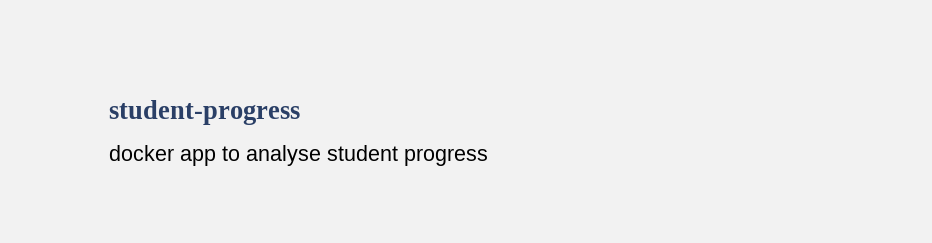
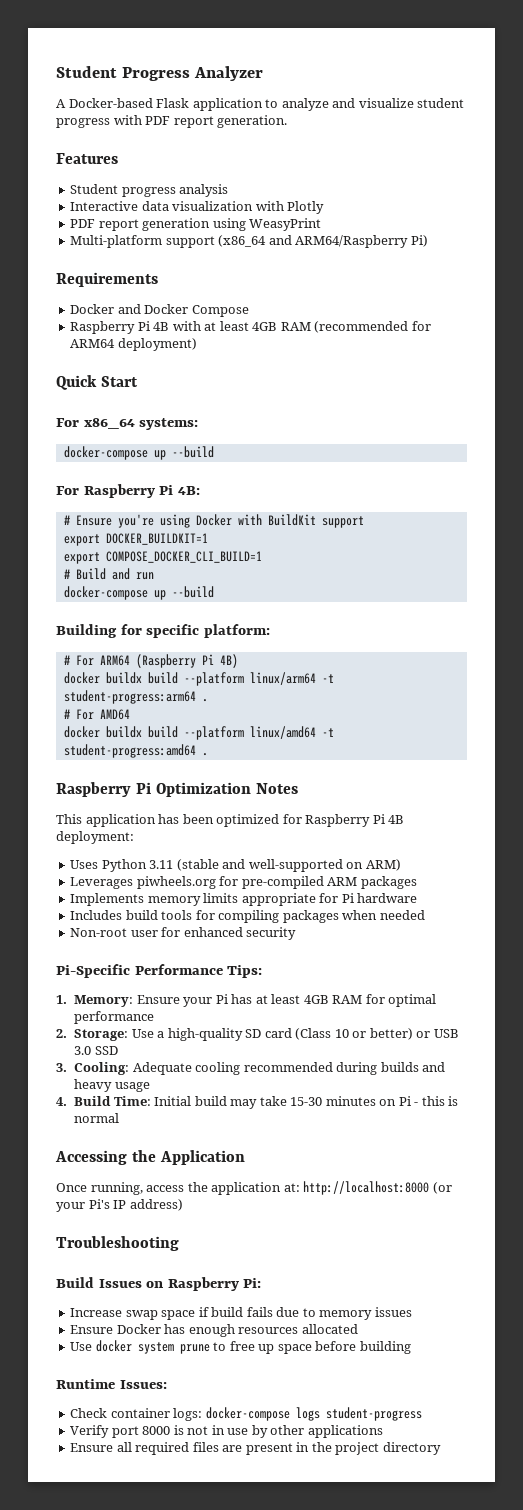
[109,100,300,125] [109,145,488,166] student-progress // docker app to analyse student progress -> [56,66,264,81] [56,98,465,111] [56,115,288,128] [56,153,118,164] [70,184,229,197] [70,201,325,214] [70,218,322,231] [70,235,428,248] [56,272,158,287] [70,304,249,317] [70,321,431,334] [70,338,197,351] [56,375,138,390] [56,418,199,430] [63,446,214,460] [56,484,200,498] [63,514,364,528] [63,533,208,546] [63,551,262,564] [63,568,154,580] [63,586,214,600] [56,624,270,638] [63,654,238,668] [63,672,334,686] [63,690,208,704] [63,709,130,720] [63,726,334,740] [63,744,208,758] [56,782,298,797] [56,814,405,827] [56,831,134,844] [70,859,401,872] [70,876,417,889] [70,893,418,906] [70,910,425,923] [70,927,297,940] [56,964,263,978] [56,994,437,1007] [74,1011,155,1024] [56,1028,459,1041] [74,1046,118,1055] [56,1062,446,1075] [74,1079,150,1092] [56,1096,459,1109] [74,1113,120,1123] [55,1150,245,1165] [56,1181,452,1195] [56,1199,183,1212] [56,1236,179,1251] [56,1277,262,1291] [70,1307,412,1320] [70,1324,358,1337] [70,1340,411,1354] [56,1379,167,1389] [70,1407,422,1421] [70,1425,383,1438] [70,1442,441,1455] Student Progress Analyzer // A Docker-based Flask application to analyze and visualize student progress with PDF report generation. // Features // Student progress analysis // Interactive data visualization with Plotly // PDF report generation using WeasyPrint // Multi-platform support (x86_64 and ARM64/Raspberry Pi) // Requirements // Docker and Docker Compose // Raspberry Pi 4B with at least 4GB RAM (recommended for ARM64 deployment) // Quick Start // For x86_64 systems: // docker-compose up --build // For Raspberry Pi 4B: // # Ensure you're using Docker with BuildKit support // export DOCKER_BUILDKIT=1 // export COMPOSE_DOCKER_CLI_BUILD=1 // # Build and run // docker-compose up --build // Building for specific platform: // # For ARM64 (Raspberry Pi 4B) // docker buildx build --platform linux/arm64 -t student-progress:arm64 . // # For AMD64 // docker buildx build --platform linux/amd64 -t student-progress:amd64 . // Raspberry Pi Optimization Notes // This application has been optimized for Raspberry Pi 4B deployment: // Uses Python 3.11 (stable and well-supported on ARM) // Leverages piwheels.org for pre-compiled ARM packages // Implements memory limits appropriate for Pi hardware // Includes build tools for compiling packages when needed // Non-root user for enhanced security // Pi-Specific Performance Tips: // 1. Memory: Ensure your Pi has at least 4GB RAM for optimal performance // 2. Storage: Use a high-quality SD card (Class 10 or better) or USB 3.0 SSD // 3. Cooling: Adequate cooling recommended during builds and heavy usage // 4. Build Time: Initial build may take 15-30 minutes on Pi - this is normal // Accessing the Application // Once running, access the application at: http://localhost:8000 (or your Pi's IP address) // Troubleshooting // Build Issues on Raspberry Pi: // Increase swap space if build fails due to memory issues // Ensure Docker has enough resources allocated // Use docker system prune to free up space before building // Runtime Issues: // Check container logs: docker-compose logs student-progress // Verify port 8000 is not in use by other applications // Ensure all required files are present in the project directory

